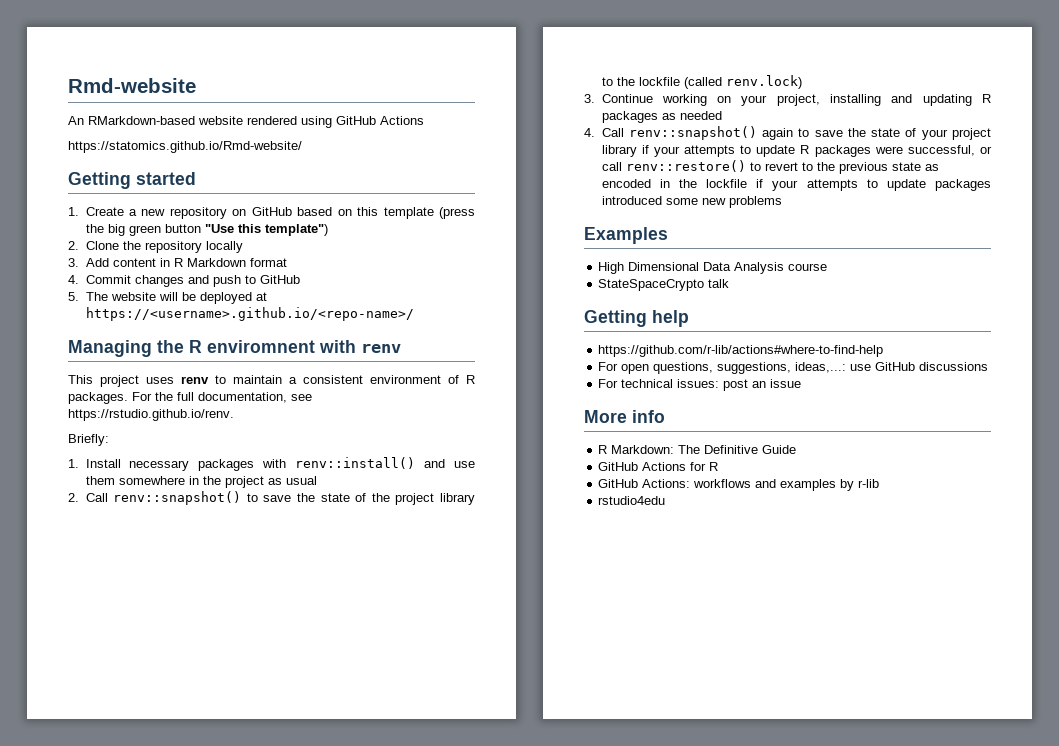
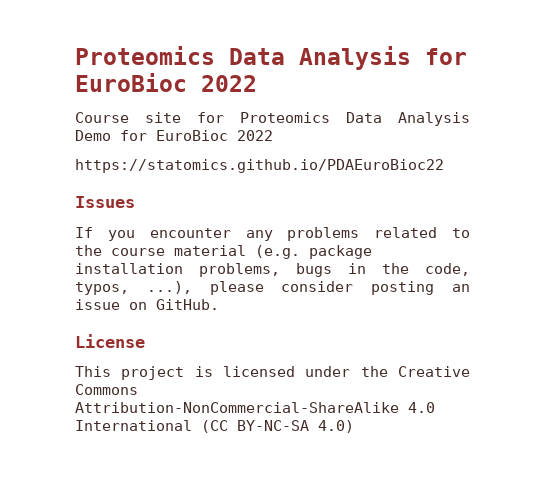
[68,78,196,93] [68,116,424,128] [68,141,302,153] [68,172,196,189] [68,207,475,219] [85,224,328,236] [68,241,243,253] [68,258,287,267] [68,275,300,287] [68,292,267,304] [85,307,414,321] [68,340,401,357] [68,375,475,387] [68,392,312,404] [68,409,234,421] [68,434,109,446] [68,457,475,471] [85,476,317,488] [68,491,475,505] [601,75,802,89] [584,94,991,106] [601,111,722,123] [584,126,991,140] [601,145,992,157] [601,160,939,174] [601,179,991,191] [601,196,782,208] [584,227,668,244] [598,262,828,274] [598,279,730,291] [584,310,689,327] [598,345,884,357] [598,362,989,374] [598,379,802,391] [584,410,665,423] [598,445,797,454] [598,462,719,471] [598,479,880,491] [598,496,666,505] Rmd-website // An RMarkdown-based website rendered using GitHub Actions // https://statomics.github.io/Rmd-website/ // Getting started // 1. Create a new repository on GitHub based on this template (press the big green button "Use this template") // 2. Clone the repository locally // 3. Add content in R Markdown format // 4. Commit changes and push to GitHub // 5. The website will be deployed at https://<username>.github.io/<repo-name>/ // Managing the R enviromnent with renv // This project uses renv to maintain a consistent environment of R packages. For the full documentation, see https://rstudio.github.io/renv. // Briefly: // 1. Install necessary packages with renv::install() and use them somewhere in the project as usual // 2. Call renv::snapshot() to save the state of the project library to the lockfile (called renv.lock) // 3. Continue working on your project, installing and updating R packages as needed // 4. Call renv::snapshot() again to save the state of your project library if your attempts to update R packages were successful, or call renv::restore() to revert to the previous state as encoded in the lockfile if your attempts to update packages introduced some new problems // Examples // High Dimensional Data Analysis course // StateSpaceCrypto talk // Getting help // https://github.com/r-lib/actions#where-to-find-help // For open questions, suggestions, ideas,...: use GitHub discussions // For technical issues: post an issue // More info // R Markdown: The Definitive Guide // GitHub Actions for R // GitHub Actions: workflows and examples by r-lib // rstudio4edu -> [75,46,467,70] [75,73,257,92] [75,112,470,126] [75,130,273,141] [75,159,444,173] [75,196,135,208] [75,227,470,241] [75,245,372,259] [75,263,470,277] [75,281,470,295] [75,299,219,310] [75,334,145,348] [75,366,470,380] [75,384,138,395] [75,402,435,413] [75,420,354,433] Proteomics Data Analysis for EuroBioc 2022 // Course site for Proteomics Data Analysis Demo for EuroBioc 2022 // https://statomics.github.io/PDAEuroBioc22 // Issues // If you encounter any problems related to the course material (e.g. package installation problems, bugs in the code, typos, ...), please consider posting an issue on GitHub. // License // This project is licensed under the Creative Commons Attribution-NonCommercial-ShareAlike 4.0 International (CC BY-NC-SA 4.0)

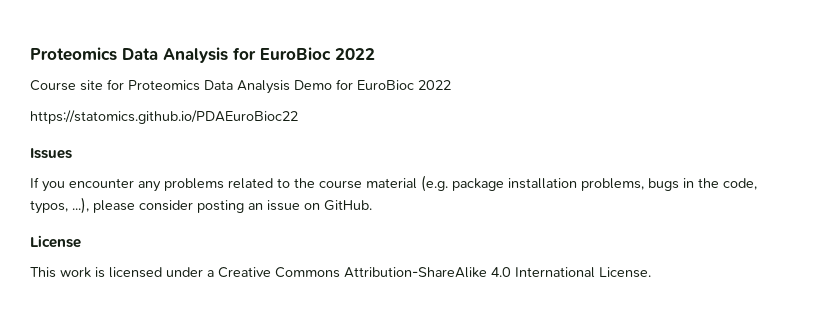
[121,366,185,380] project -> [60,267,91,278] work
[360,366,388,377] the -> [207,270,214,277] a
[75,402,399,413] Attribution-NonCommercial-ShareAlike -> [344,267,487,278] Attribution-ShareAlike
[201,420,354,433] (CC BY-NC-SA 4.0) -> [599,267,651,278] License.

